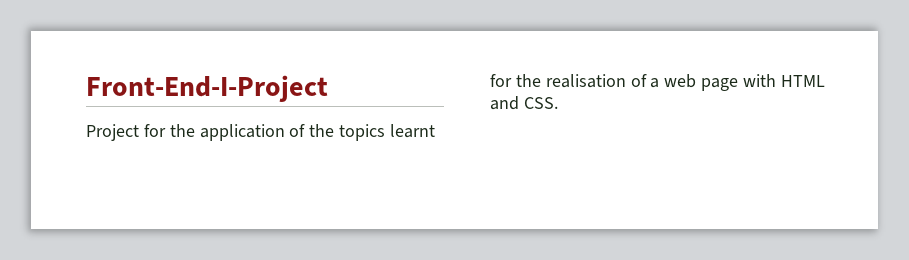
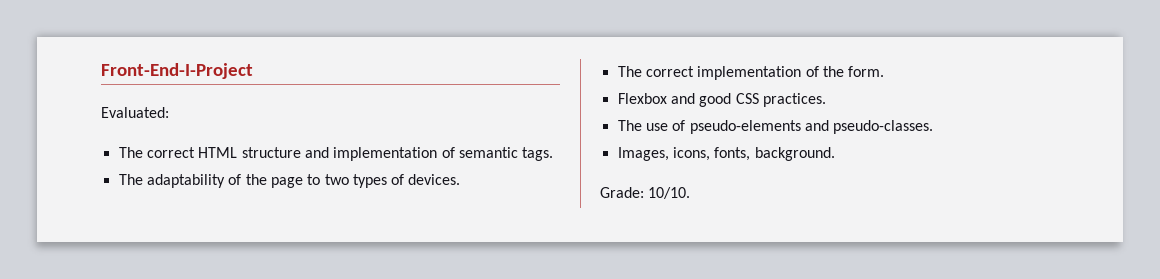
[86,124,436,141] [490,74,825,91] [490,96,558,110] Project for the application of the topics learnt for the realisation of a web page with HTML and CSS. -> [101,107,169,118] [118,147,554,161] [118,174,461,188] [617,66,885,80] [617,93,826,107] [617,120,934,134] [617,147,835,161] [600,187,691,199] Evaluated: // The correct HTML structure and implementation of semantic tags. // The adaptability of the page to two types of devices. // The correct implementation of the form. // Flexbox and good CSS practices. // The use of pseudo-elements and pseudo-classes. // Images, icons, fonts, background. // Grade: 10/10.

